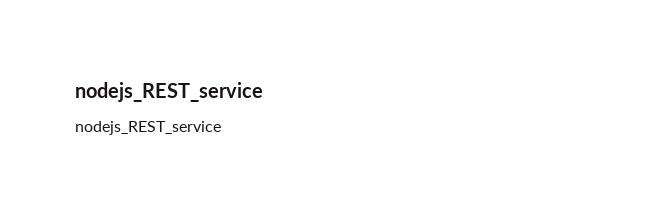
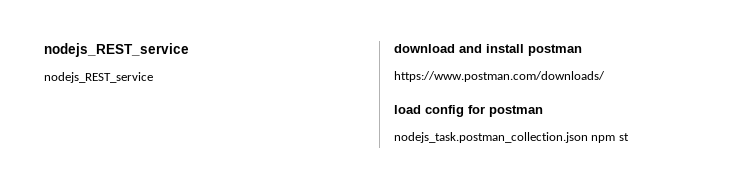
(221, 128) none -> [394,44,582,56] [394,71,605,82] [394,105,543,117] [394,132,629,143] // download and install postman // https://www.postman.com/downloads/ // load config for postman // nodejs_task.postman_collection.json npm st

